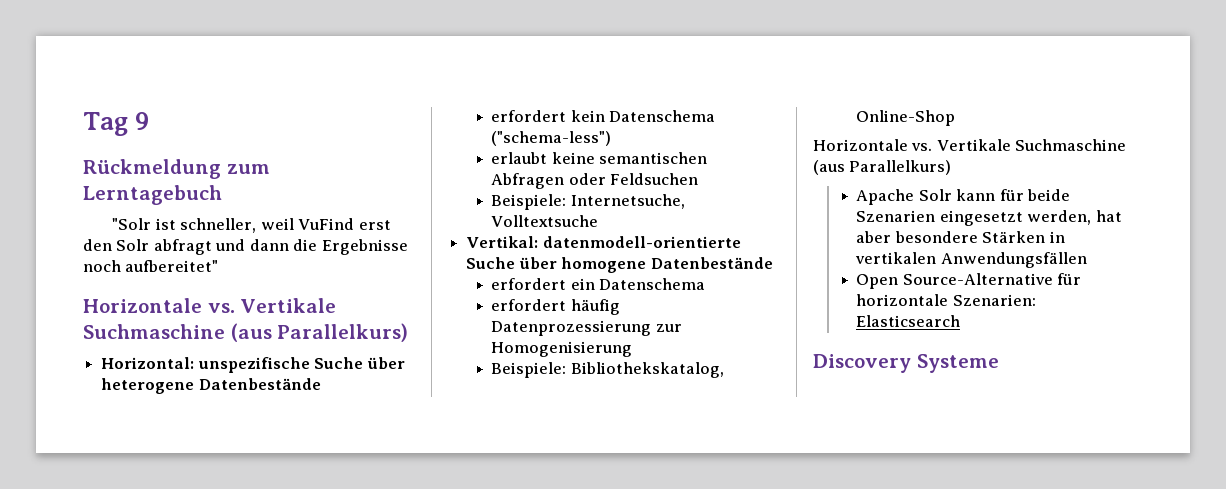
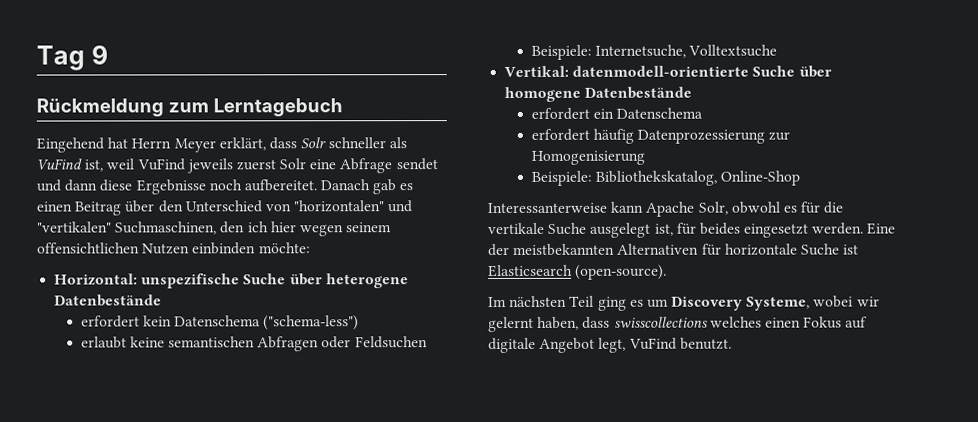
[112,218,391,233] [83,239,212,255] "Solr ist schneller, weil VuFind erst den Solr abfragt -> [36,137,408,153] [36,158,438,174] Eingehend hat Herrn Meyer erklärt, dass Solr schneller als VuFind ist, weil VuFind jeweils zuerst Solr eine Abfrage sendet
[293,239,318,251] die -> [99,179,133,192] diese
[125,260,219,272] [83,298,337,313] [83,323,409,342] aufbereitet" // Horizontale vs. Vertikale Suchmaschine (aus Parallelkurs) -> [243,179,414,195] [36,200,414,216] [37,221,393,237] [37,242,311,255] aufbereitet. Danach gab es einen Beitrag über den Unterschied von "horizontalen" und "vertikalen" Suchmaschinen, den ich hier wegen seinem offensichtlichen Nutzen einbinden möchte:
[813,139,1127,151] [813,160,952,175] [856,189,1071,205] [856,210,1122,226] [856,231,1065,243] [855,252,1087,268] [856,273,1082,289] [856,294,1036,306] [856,315,961,327] [813,354,999,373] Horizontale vs. Vertikale Suchmaschine (aus Parallelkurs) // Apache Solr kann für beide Szenarien eingesetzt werden, hat aber besondere Stärken in vertikalen Anwendungsfällen // Open Source-Alternative für horizontale Szenarien: Elasticsearch // Discovery Systeme -> [487,201,845,217] [488,222,897,238] [488,243,860,257] [488,264,668,280] [488,295,880,311] [488,316,869,333] [488,337,732,354] Interessanterweise kann Apache Solr, obwohl es für die vertikale Suche ausgelegt ist, für beides eingesetzt werden. Eine der meistbekannten Alternativen für horizontale Suche ist Elasticsearch (open-source). // Im nächsten Teil ging es um Discovery Systeme, wobei wir gelernt haben, dass swisscollections welches einen Fokus auf digitale Angebot legt, VuFind benutzt.

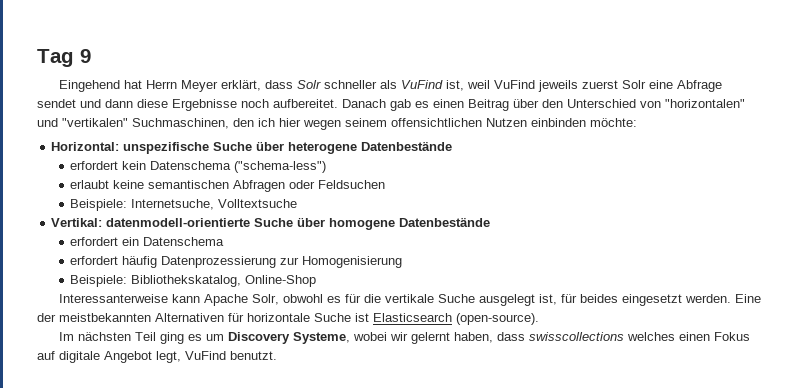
[36,98,343,117] // Rückmeldung zum Lerntagebuch -> (91, 56) none

